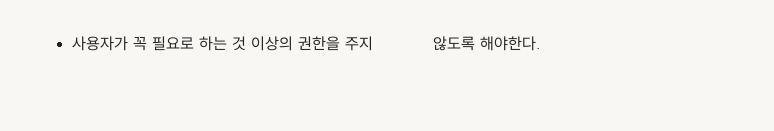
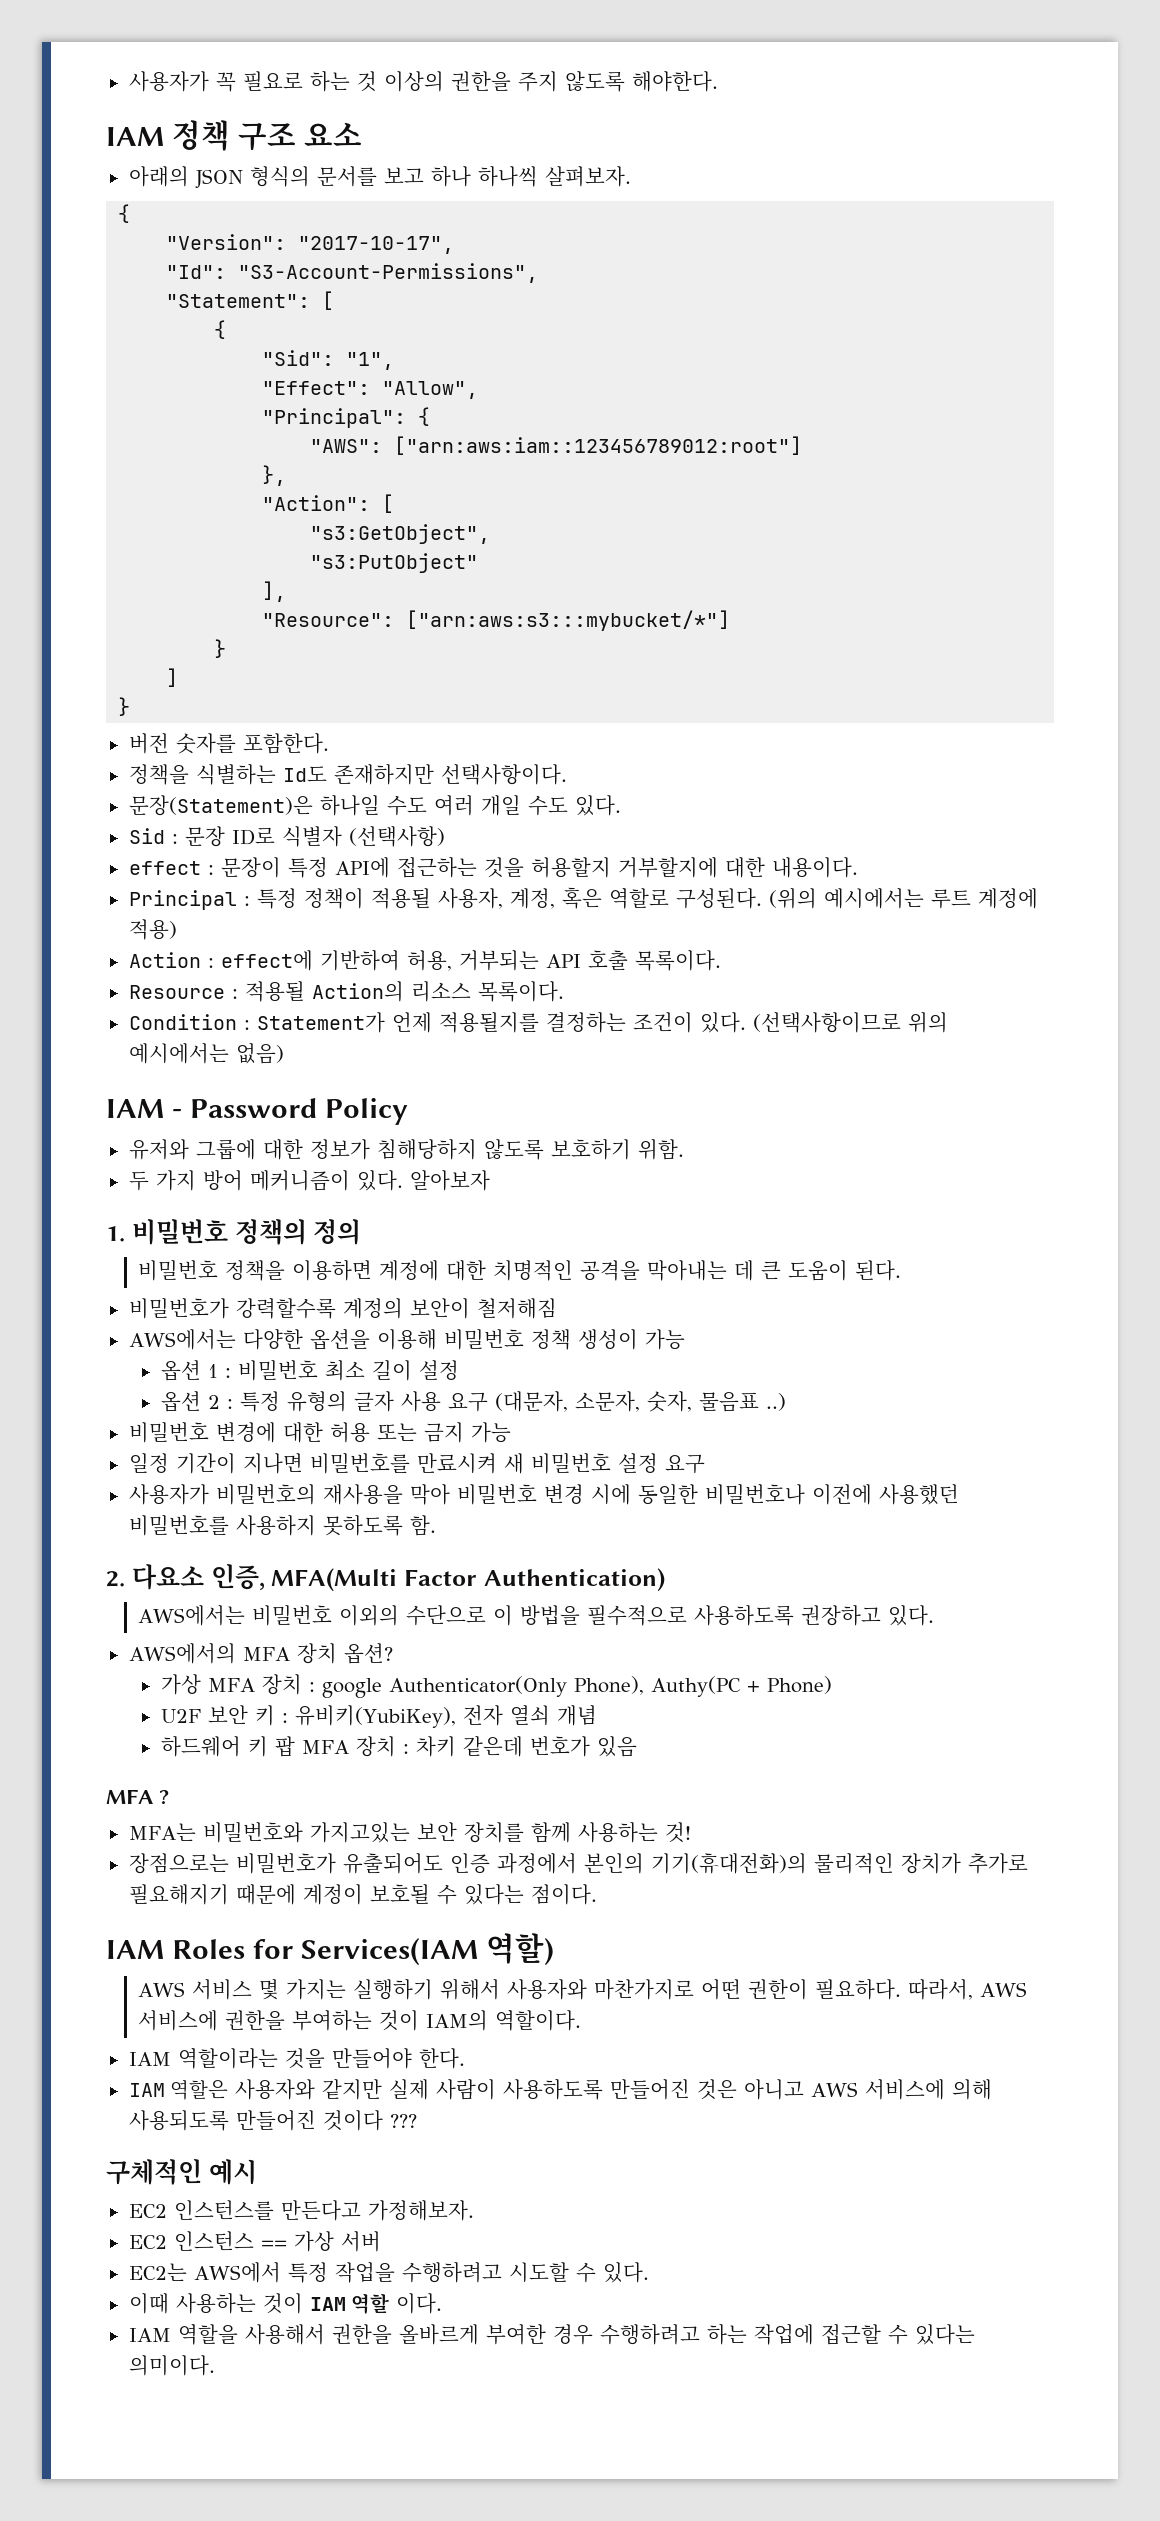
(540, 43) none -> [106,120,362,151] [128,166,631,189] [118,204,131,223] [166,234,455,254] [166,263,539,283] [166,291,335,310] [214,320,227,339] [262,350,395,370] [262,381,479,399] [262,407,431,428] [310,436,803,455] [262,465,287,486] [262,494,395,513] [310,524,491,544] [310,553,479,573] [262,581,287,602] [262,610,731,631] [214,639,227,658] [166,668,179,687] [118,697,131,716] [128,733,329,754] [128,764,567,785] [128,795,621,816] [128,826,445,847] [128,857,858,878] [128,887,1038,910] [128,919,177,940] [128,950,721,971] [128,981,564,1002] [128,1012,948,1033] [128,1043,284,1064] [106,1097,408,1125] [128,1139,684,1160] [128,1170,490,1191] [106,1219,362,1245] [138,1260,902,1281] [128,1298,557,1319] [128,1329,685,1350] [160,1360,459,1381] [160,1391,786,1412] [128,1422,511,1443] [128,1453,705,1474] [128,1484,959,1505] [128,1515,436,1536] [106,1564,665,1592] [138,1605,935,1626] [128,1643,393,1664] [160,1674,832,1698] [160,1705,597,1728] [160,1736,637,1757] [106,1789,169,1805] [128,1822,691,1843] [128,1853,1028,1874] [128,1884,597,1905] [106,1933,554,1966] [138,1979,1028,2000] [138,2010,582,2031] [128,2048,465,2069] [128,2079,992,2100] [128,2110,417,2131] [106,2159,257,2185] [128,2200,474,2221] [128,2231,381,2252] [128,2262,649,2283] [128,2293,442,2314] [128,2324,975,2345] [128,2355,215,2376] // IAM 정책 구조 요소 // 아래의 JSON 형식의 문서를 보고 하나 하나씩 살펴보자. // { // "Version": "2017-10-17", // "Id": "S3-Account-Permissions", // "Statement": [ // { // "Sid": "1", // "Effect": "Allow", // "Principal": { // "AWS": ["arn:aws:iam::123456789012:root"] // }, // "Action": [ // "s3:GetObject", // "s3:PutObject" // ], // "Resource": ["arn:aws:s3:::mybucket/*"] // } // ] // } // 버전 숫자를 포함한다. // 정책을 식별하는 Id도 존재하지만 선택사항이다. // 문장(Statement)은 하나일 수도 여러 개일 수도 있다. // Sid : 문장 ID로 식별자 (선택사항) // effect : 문장이 특정 API에 접근하는 것을 허용할지 거부할지에 대한 내용이다. // Principal : 특정 정책이 적용될 사용자, 계정, 혹은 역할로 구성된다. (위의 예시에서는 루트 계정에 적용) // Action : effect에 기반하여 허용, 거부되는 API 호출 목록이다. // Resource : 적용될 Action의 리소스 목록이다. // Condition : Statement가 언제 적용될지를 결정하는 조건이 있다. (선택사항이므로 위의 예시에서는 없음) // IAM - Password Policy // 유저와 그룹에 대한 정보가 침해당하지 않도록 보호하기 위함. // 두 가지 방어 메커니즘이 있다. 알아보자 // 1. 비밀번호 정책의 정의 // 비밀번호 정책을 이용하면 계정에 대한 치명적인 공격을 막아내는 데 큰 도움이 된다. // 비밀번호가 강력할수록 계정의 보안이 철저해짐 // AWS에서는 다양한 옵션을 이용해 비밀번호 정책 생성이 가능 // 옵션 1 : 비밀번호 최소 길이 설정 // 옵션 2 : 특정 유형의 글자 사용 요구 (대문자, 소문자, 숫자, 물음표 ..) // 비밀번호 변경에 대한 허용 또는 금지 가능 // 일정 기간이 지나면 비밀번호를 만료시켜 새 비밀번호 설정 요구 // 사용자가 비밀번호의 재사용을 막아 비밀번호 변경 시에 동일한 비밀번호나 이전에 사용했던 비밀번호를 사용하지 못하도록 함. // 2. 다요소 인증, MFA(Multi Factor Authentication) // AWS에서는 비밀번호 이외의 수단으로 이 방법을 필수적으로 사용하도록 권장하고 있다. // AWS에서의 MFA 장치 옵션? // 가상 MFA 장치 : google Authenticator(Only Phone), Authy(PC + Phone) // U2F 보안 키 : 유비키(YubiKey), 전자 열쇠 개념 // 하드웨어 키 팝 MFA 장치 : 차키 같은데 번호가 있음 // MFA ? // MFA는 비밀번호와 가지고있는 보안 장치를 함께 사용하는 것! // 장점으로는 비밀번호가 유출되어도 인증 과정에서 본인의 기기(휴대전화)의 물리적인 장치가 추가로 필요해지기 때문에 계정이 보호될 수 있다는 점이다. // IAM Roles for Services(IAM 역할) // AWS 서비스 몇 가지는 실행하기 위해서 사용자와 마찬가지로 어떤 권한이 필요하다. 따라서, AWS 서비스에 권한을 부여하는 것이 IAM의 역할이다. // IAM 역할이라는 것을 만들어야 한다. // IAM 역할은 사용자와 같지만 실제 사람이 사용하도록 만들어진 것은 아니고 AWS 서비스에 의해 사용되도록 만들어진 것이다 ??? // 구체적인 예시 // EC2 인스턴스를 만든다고 가정해보자. // EC2 인스턴스 == 가상 서버 // EC2는 AWS에서 특정 작업을 수행하려고 시도할 수 있다. // 이때 사용하는 것이 IAM 역할 이다. // IAM 역할을 사용해서 권한을 올바르게 부여한 경우 수행하려고 하는 작업에 접근할 수 있다는 의미이다.

